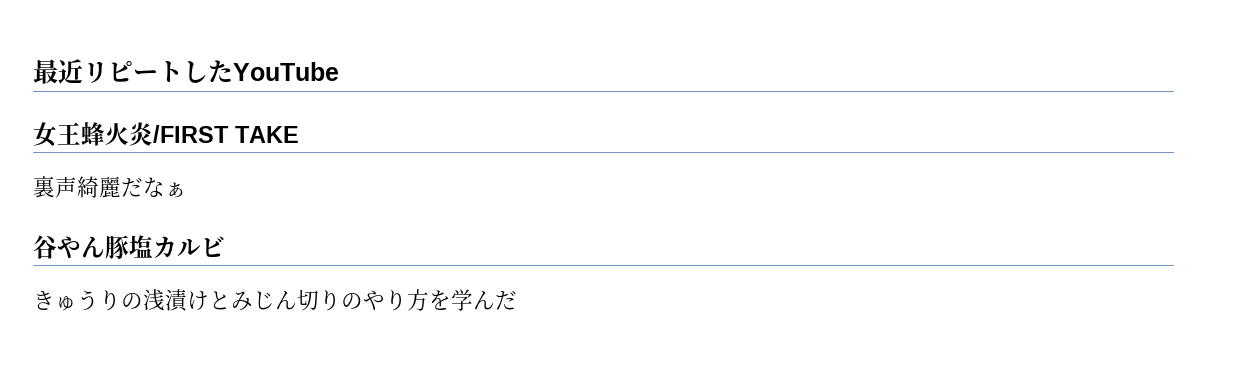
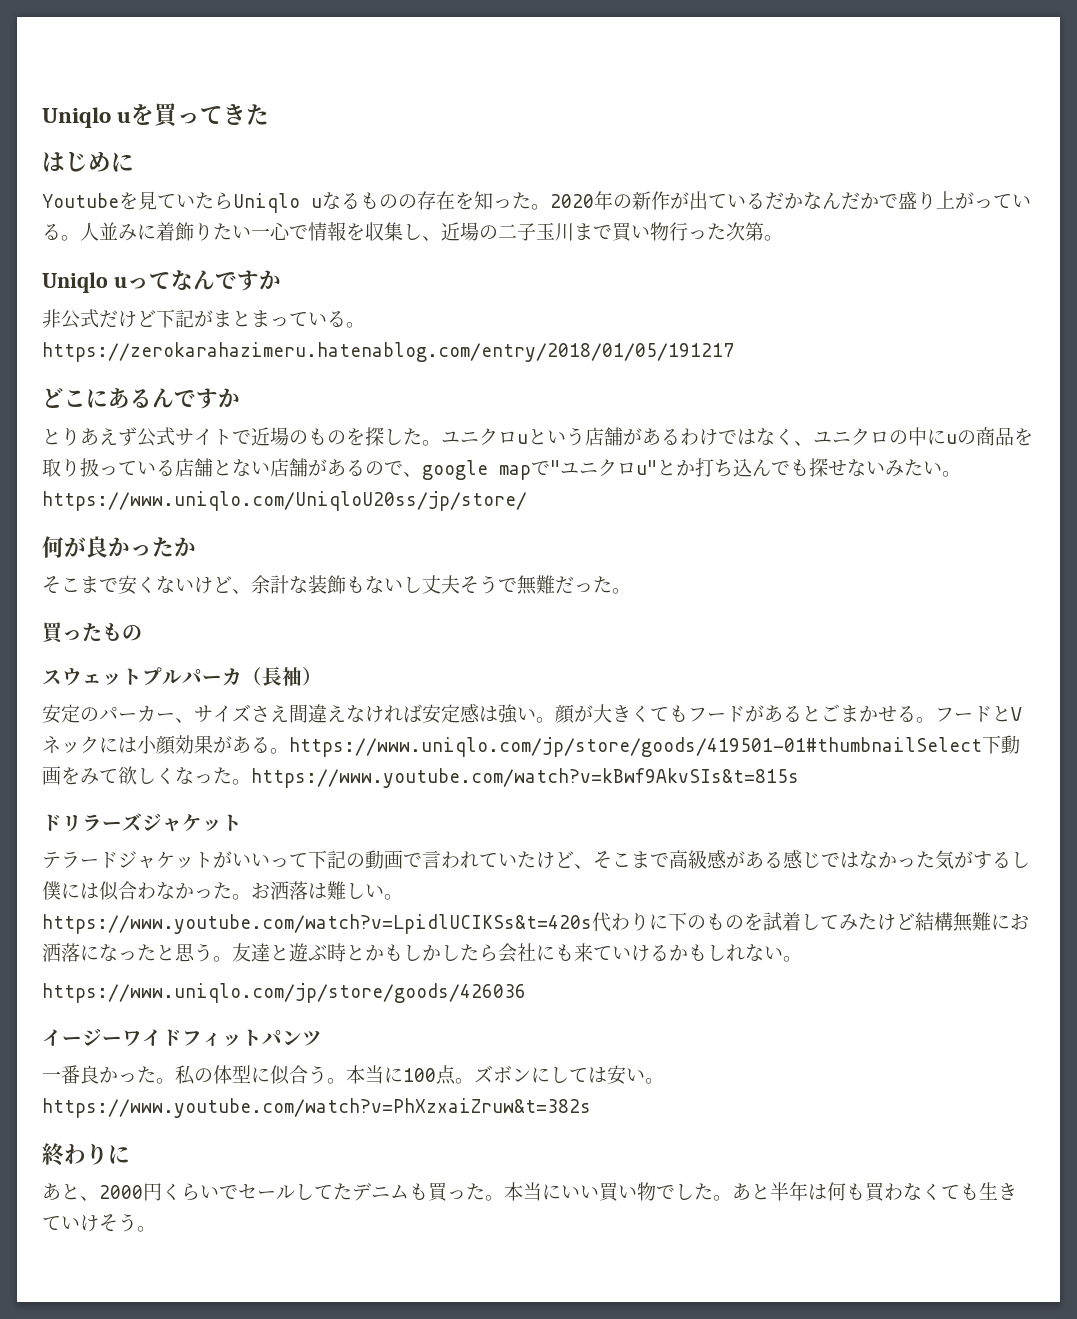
[33,59,339,84] [33,122,299,147] [33,176,187,198] [33,235,225,259] [33,289,517,312] 最近リピートしたYouTube // 女王蜂火炎/FIRST TAKE // 裏声綺麗だなぁ // 谷やん豚塩カルビ // きゅうりの浅漬けとみじん切りのやり方を学んだ -> [42,103,270,128] [42,151,134,172] [42,191,1031,213] [42,221,783,242] [42,270,281,293] [42,309,365,329] [42,342,734,362] [42,388,240,409] [42,427,1033,447] [42,458,961,480] [42,491,527,511] [42,536,196,558] [42,575,631,595] [42,622,142,644] [42,667,322,686] [42,704,1022,724] [42,735,1020,757] [42,766,799,788] [42,813,242,832] [42,850,1030,869] [42,881,403,901] [42,912,1029,934] [42,943,802,963] [42,983,526,1003] [42,1028,322,1047] [42,1065,664,1085] [42,1098,591,1118] [42,1143,130,1166] [42,1182,1017,1202] [42,1213,156,1232] Uniqlo uを買ってきた // はじめに // Youtubeを見ていたらUniqlo uなるものの存在を知った。2020年の新作が出ているだかなんだかで盛り上がっている。人並みに着飾りたい一心で情報を収集し、近場の二子玉川まで買い物行った次第。 // Uniqlo uってなんですか // 非公式だけど下記がまとまっている。https://zerokarahazimeru.hatenablog.com/entry/2018/01/05/191217 // どこにあるんですか // とりあえず公式サイトで近場のものを探した。ユニクロuという店舗があるわけではなく、ユニクロの中にuの商品を取り扱っている店舗とない店舗があるので、google mapで"ユニクロu"とか打ち込んでも探せないみたい。https://www.uniqlo.com/UniqloU20ss/jp/store/ // 何が良かったか // そこまで安くないけど、余計な装飾もないし丈夫そうで無難だった。 // 買ったもの // スウェットプルパーカ（長袖） // 安定のパーカー、サイズさえ間違えなければ安定感は強い。顔が大きくてもフードがあるとごまかせる。フードとVネックには小顔効果がある。https://www.uniqlo.com/jp/store/goods/419501-01#thumbnailSelect下動画をみて欲しくなった。https://www.youtube.com/watch?v=kBwf9AkvSIs&t=815s // ドリラーズジャケット // テラードジャケットがいいって下記の動画で言われていたけど、そこまで高級感がある感じではなかった気がするし僕には似合わなかった。お洒落は難しい。 // https://www.youtube.com/watch?v=LpidlUCIKSs&t=420s代わりに下のものを試着してみたけど結構無難にお洒落になったと思う。友達と遊ぶ時とかもしかしたら会社にも来ていけるかもしれない。 // https://www.uniqlo.com/jp/store/goods/426036 // イージーワイドフィットパンツ // 一番良かった。私の体型に似合う。本当に100点。ズボンにしては安い。https://www.youtube.com/watch?v=PhXzxaiZruw&t=382s // 終わりに // あと、2000円くらいでセールしてたデニムも買った。本当にいい買い物でした。あと半年は何も買わなくても生きていけそう。

